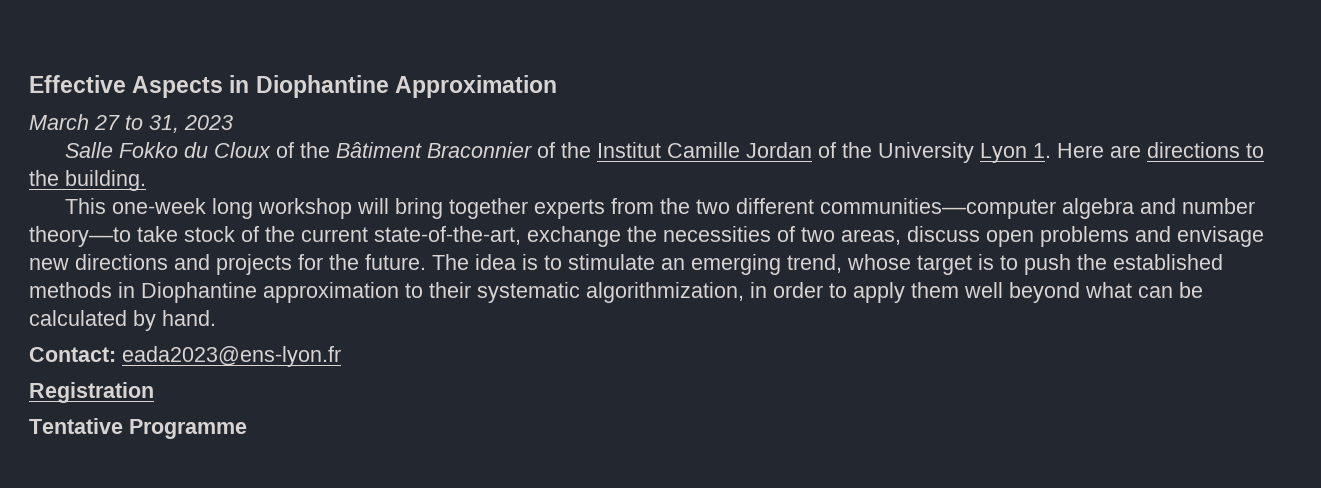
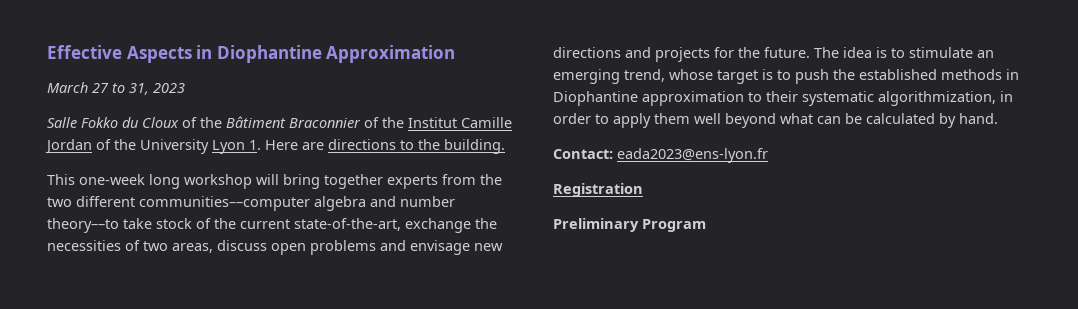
[29,418,247,439] Tentative Programme -> [553,218,706,232] Preliminary Program

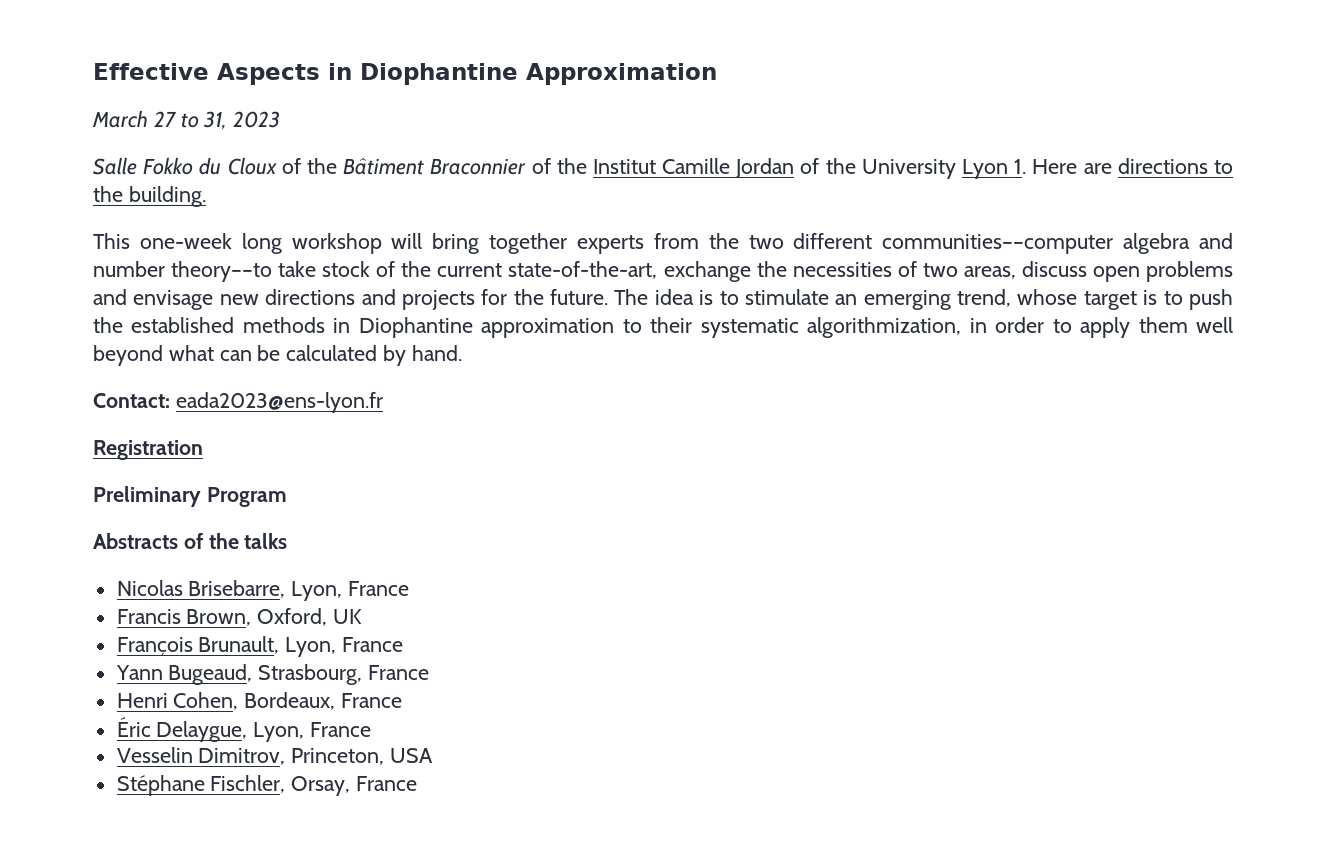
(706, 225) none -> [93,533,288,549] [116,580,410,601] [116,608,363,626] [116,636,404,657] [115,664,430,685] [116,692,403,710] [116,717,372,742] [116,747,434,765] [116,775,418,796] // Abstracts of the talks // Nicolas Brisebarre, Lyon, France // Francis Brown, Oxford, UK // François Brunault, Lyon, France // Yann Bugeaud, Strasbourg, France // Henri Cohen, Bordeaux, France // Éric Delaygue, Lyon, France // Vesselin Dimitrov, Princeton, USA // Stéphane Fischler, Orsay, France

